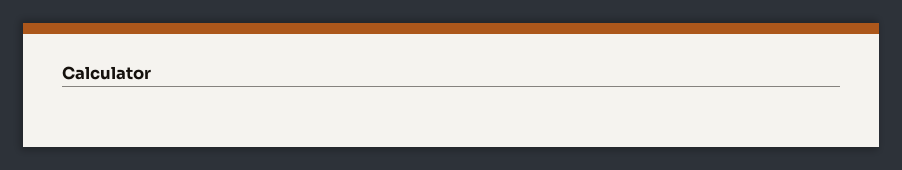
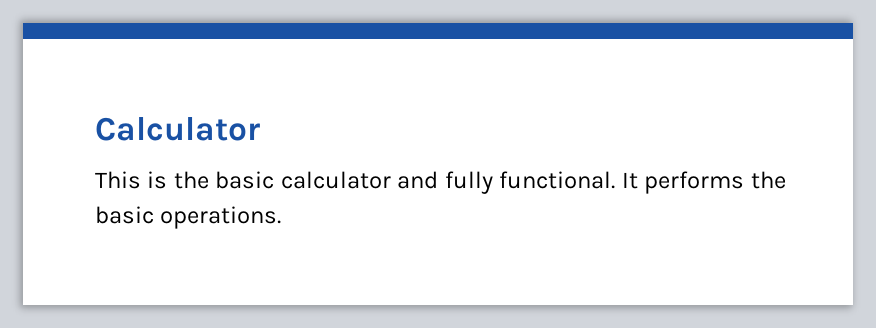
(151, 73) none -> [95,171,786,194] [95,206,282,229] // This is the basic calculator and fully functional. It performs the basic operations.

